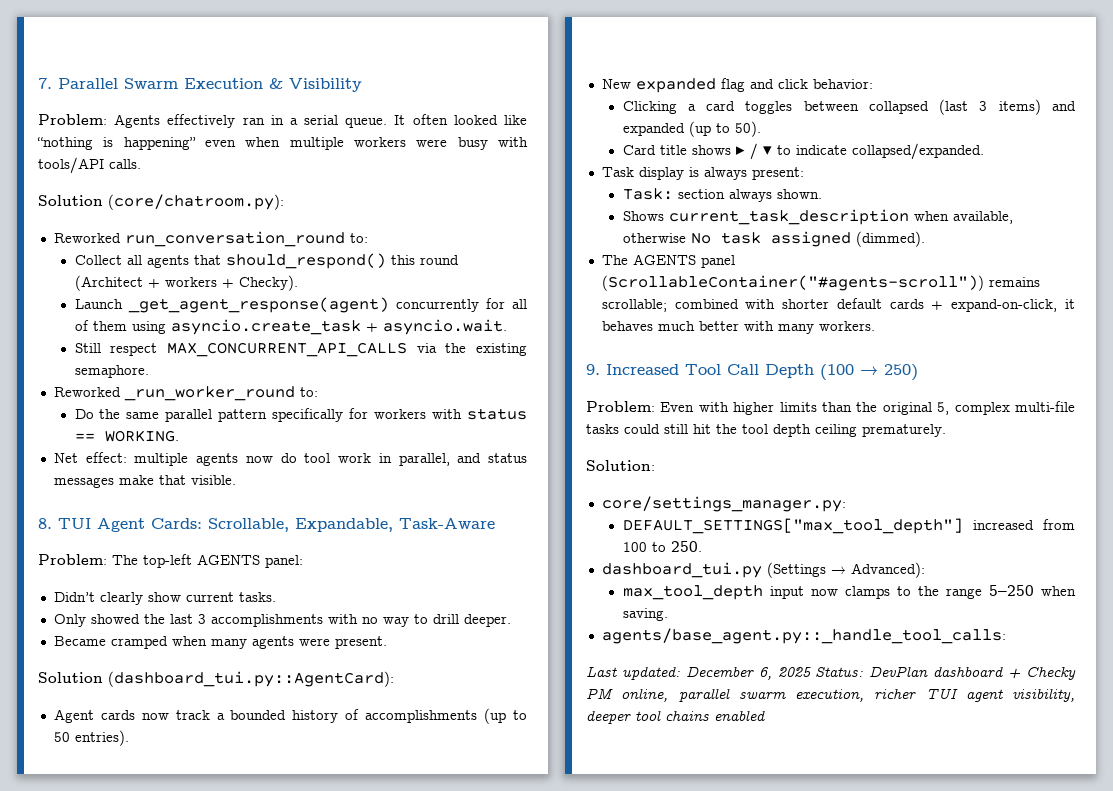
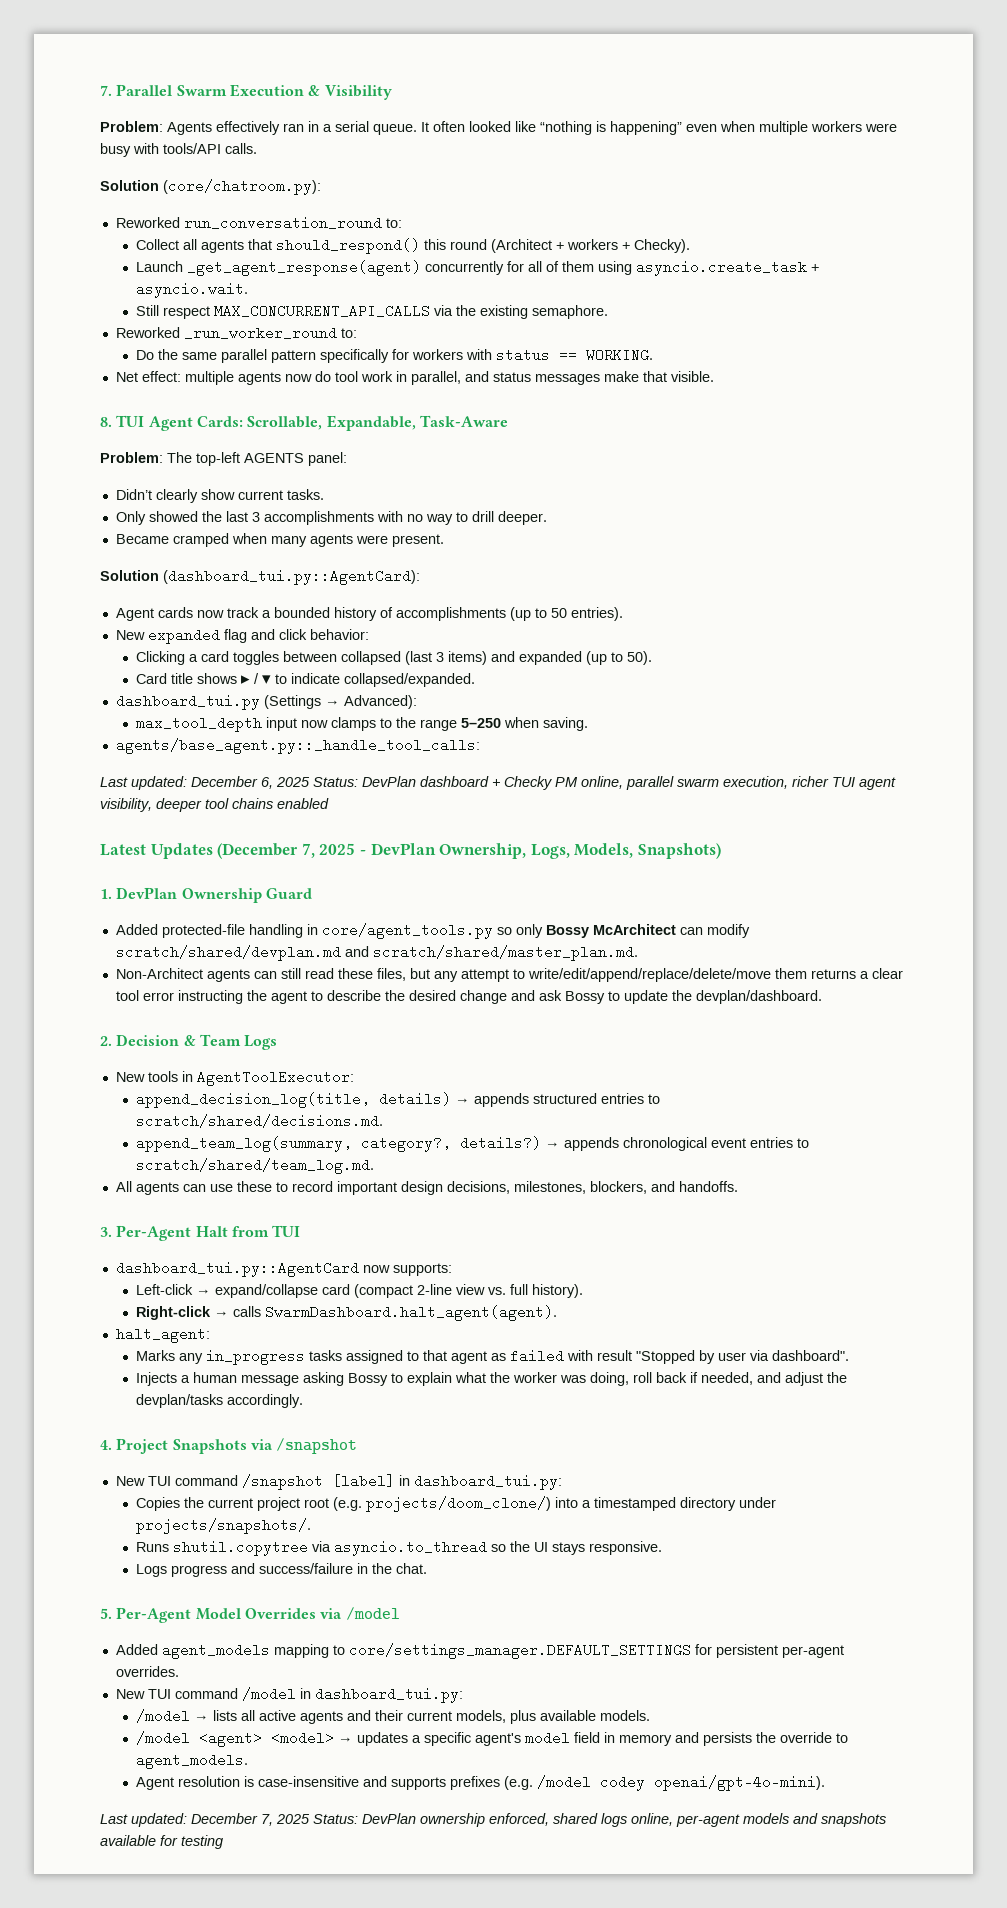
[601,167,804,180] [622,188,822,202] [622,209,1013,225] [622,231,925,247] [601,254,735,268] [601,275,1040,291] [601,298,1075,312] [601,321,875,334] [586,364,918,381] [586,401,1075,415] [586,424,946,437] [586,460,655,471] [601,496,846,512] [622,518,1075,534] [622,541,702,552] // Task display is always present: // Task: section always shown. // Shows current_task_description when available, otherwise No task assigned (dimmed). // The AGENTS panel (ScrollableContainer("#agents-scroll")) remains scrollable; combined with shorter default cards + expand-on-click, it behaves much better with many workers. // 9. Increased Tool Call Depth (100 → 250) // Problem: Even with higher limits than the original 5, complex multi-file tasks could still hit the tool depth ceiling prematurely. // Solution: // core/settings_manager.py: // DEFAULT_SETTINGS["max_tool_depth"] increased from 100 to 250. -> (476, 680) none
(765, 715) none -> [100,843,721,859] [100,887,312,903] [115,923,750,939] [115,945,638,961] [115,968,903,982] [115,990,822,1004] [100,1034,278,1050] [115,1070,354,1086] [136,1092,661,1108] [136,1114,384,1128] [136,1136,810,1152] [136,1158,375,1174] [115,1181,738,1195] [100,1225,301,1241] [115,1261,452,1277] [136,1284,584,1298] [136,1305,558,1321] [115,1327,210,1343] [136,1349,850,1365] [136,1372,848,1386] [136,1394,304,1408] [100,1438,358,1454] [115,1474,562,1490] [136,1496,777,1512] [136,1518,312,1534] [136,1540,663,1556] [136,1563,428,1577] [100,1607,400,1623] [115,1643,844,1659] [115,1666,179,1677] [115,1687,463,1703] [136,1709,651,1724] [136,1731,849,1747] [136,1753,249,1769] [136,1775,826,1791] [100,1813,886,1827] [100,1835,223,1849] // Latest Updates (December 7, 2025 - DevPlan Ownership, Logs, Models, Snapshots) // 1. DevPlan Ownership Guard // Added protected-file handling in core/agent_tools.py so only Bossy McArchitect can modify scratch/shared/devplan.md and scratch/shared/master_plan.md. // Non‑Architect agents can still read these files, but any attempt to write/edit/append/replace/delete/move them returns a clear tool error instructing the agent to describe the desired change and ask Bossy to update the devplan/dashboard. // 2. Decision & Team Logs // New tools in AgentToolExecutor: // append_decision_log(title, details) → appends structured entries to scratch/shared/decisions.md. // append_team_log(summary, category?, details?) → appends chronological event entries to scratch/shared/team_log.md. // All agents can use these to record important design decisions, milestones, blockers, and handoffs. // 3. Per-Agent Halt from TUI // dashboard_tui.py::AgentCard now supports: // Left‑click → expand/collapse card (compact 2‑line view vs. full history). // Right‑click → calls SwarmDashboard.halt_agent(agent). // halt_agent: // Marks any in_progress tasks assigned to that agent as failed with result "Stopped by user via dashboard". // Injects a human message asking Bossy to explain what the worker was doing, roll back if needed, and adjust the devplan/tasks accordingly. // 4. Project Snapshots via /snapshot // New TUI command /snapshot [label] in dashboard_tui.py: // Copies the current project root (e.g. projects/doom_clone/) into a timestamped directory under projects/snapshots/. // Runs shutil.copytree via asyncio.to_thread so the UI stays responsive. // Logs progress and success/failure in the chat. // 5. Per-Agent Model Overrides via /model // Added agent_models mapping to core/settings_manager.DEFAULT_SETTINGS for persistent per‑agent overrides. // New TUI command /model in dashboard_tui.py: // /model → lists all active agents and their current models, plus available models. // /model <agent> <model> → updates a specific agent's model field in memory and persists the override to agent_models. // Agent resolution is case‑insensitive and supports prefixes (e.g. /model codey openai/gpt-4o-mini). // Last updated: December 7, 2025 Status: DevPlan ownership enforced, shared logs online, per-agent models and snapshots available for testing

